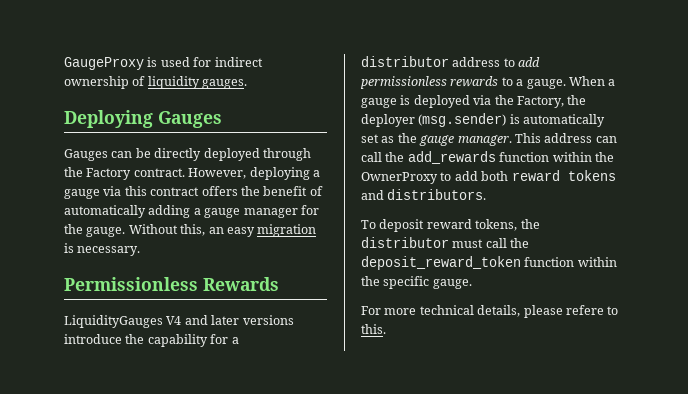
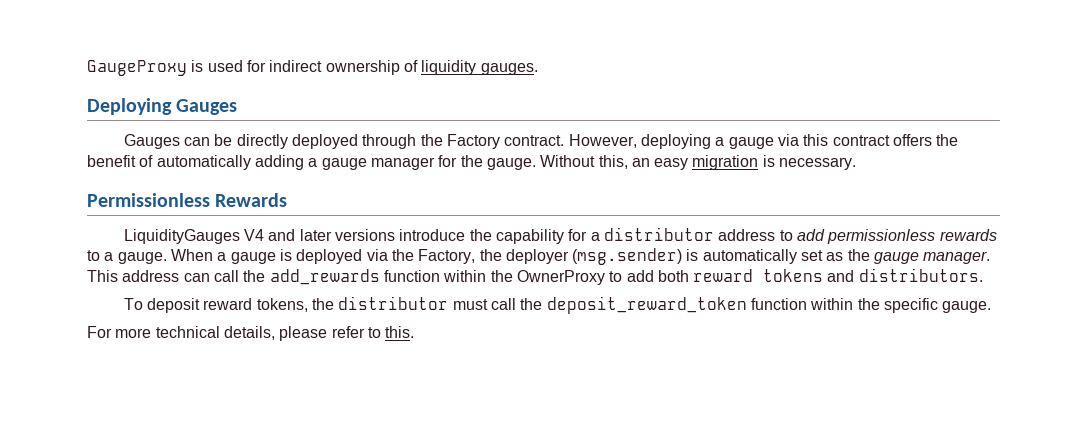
[565,305,604,315] refere -> [331,326,365,338] refer

